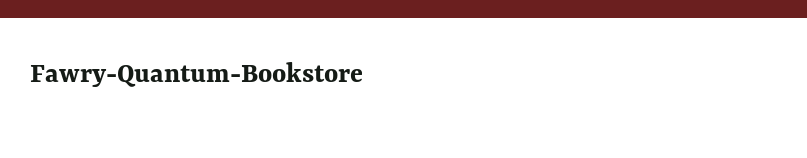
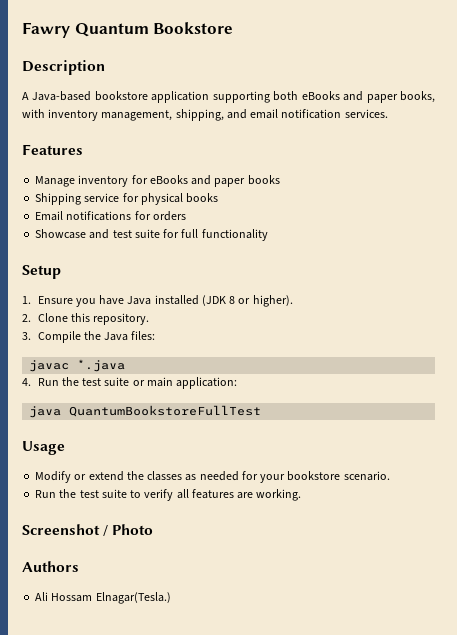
[30,62,363,87] Fawry-Quantum-Bookstore -> [22,22,234,38] [22,60,105,75] [22,91,435,103] [22,109,388,121] [22,144,83,155] [35,175,280,187] [35,193,219,205] [35,211,186,221] [35,229,268,241] [22,265,61,279] [22,295,293,307] [22,313,150,325] [22,331,156,343] [29,359,126,372] [22,377,238,389] [29,405,262,418] [22,441,65,455] [35,471,390,483] [35,489,302,501] [22,524,154,536] [22,561,79,572] [35,592,171,604] Fawry Quantum Bookstore // Description // A Java-based bookstore application supporting both eBooks and paper books, with inventory management, shipping, and email notification services. // Features // Manage inventory for eBooks and paper books // Shipping service for physical books // Email notifications for orders // Showcase and test suite for full functionality // Setup // 1. Ensure you have Java installed (JDK 8 or higher). // 2. Clone this repository. // 3. Compile the Java files: // javac *.java // 4. Run the test suite or main application: // java QuantumBookstoreFullTest // Usage // Modify or extend the classes as needed for your bookstore scenario. // Run the test suite to verify all features are working. // Screenshot / Photo // Authors // Ali Hossam Elnagar(Tesla.)

